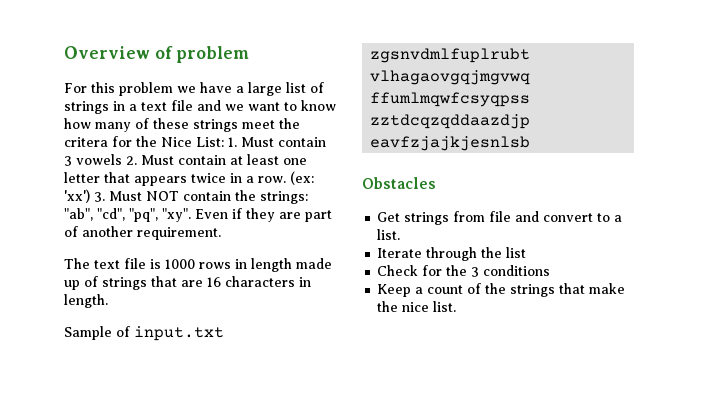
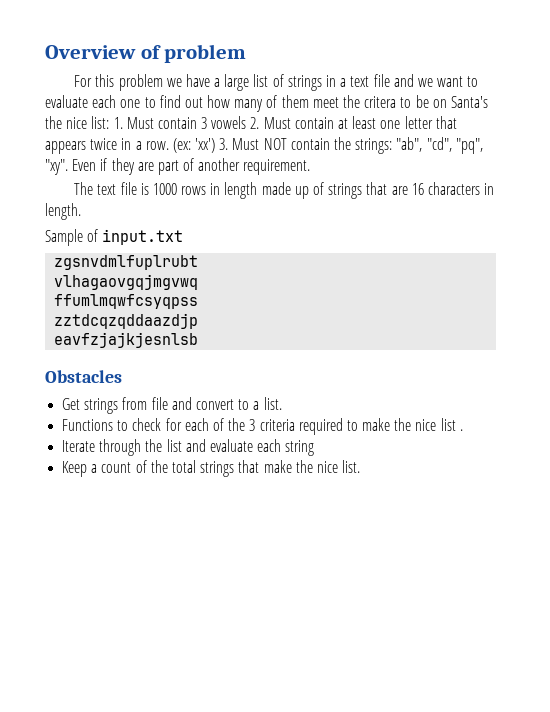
[301,100,336,111] know -> [45,95,203,108] evaluate each one to find out
[153,118,238,132] these strings -> [281,95,309,108] them
[112,136,224,147] for the Nice List: -> [400,95,488,108] [45,116,110,129] to be on Santa's the nice list:
(401, 234) none -> [62,418,463,435] // Functions to check for each of the 3 criteria required to make the nice list .
[377,265,551,277] // Check for the 3 conditions -> [185,439,315,456] and evaluate each string
(507, 288) none -> [171,460,196,473] total

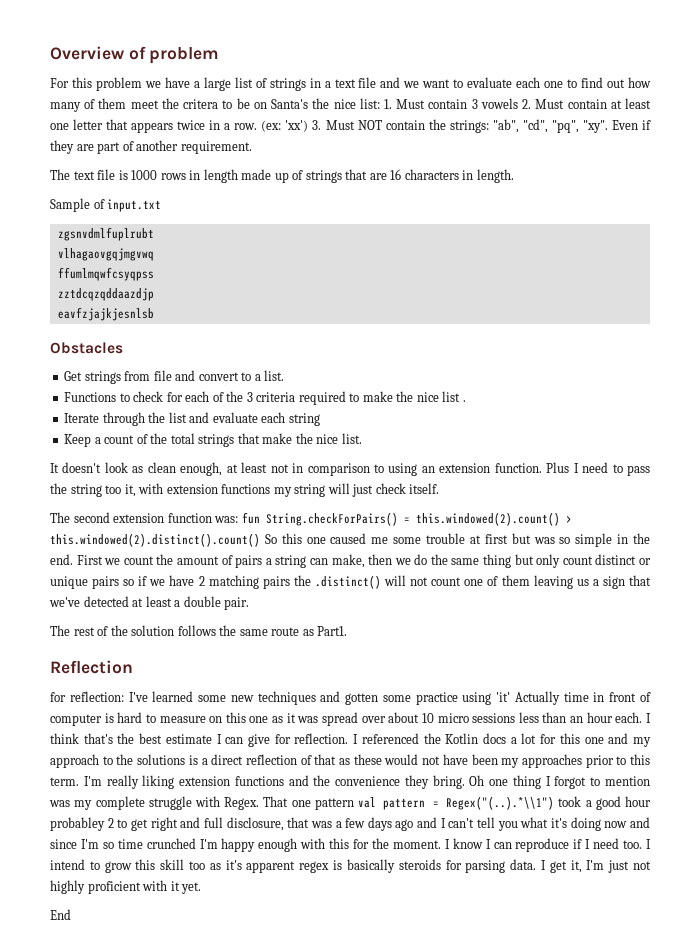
(361, 466) none -> [50,462,650,476] [50,483,440,497] [50,512,572,526] [50,533,651,547] [50,554,651,568] [50,575,651,589] [49,596,250,610] [50,625,348,636] [50,660,133,674] [50,691,651,705] [50,712,651,726] [50,733,651,747] [50,754,650,768] [50,775,650,789] [49,796,651,810] [50,817,651,831] [50,838,652,852] [50,859,651,873] [50,880,202,894] [50,909,71,920] // It doesn't look as clean enough, at least not in comparison to using an extension function. Plus I need to pass the string too it, with extension functions my string will just check itself. // The second extension function was: fun String.checkForPairs() = this.windowed(2).count() > this.windowed(2).distinct().count() So this one caused me some trouble at first but was so simple in the end. First we count the amount of pairs a string can make, then we do the same thing but only count distinct or unique pairs so if we have 2 matching pairs the .distinct() will not count one of them leaving us a sign that we've detected at least a double pair. // The rest of the solution follows the same route as Part1. // Reflection // for reflection: I've learned some new techniques and gotten some practice using 'it' Actually time in front of computer is hard to measure on this one as it was spread over about 10 micro sessions less than an hour each. I think that's the best estimate I can give for reflection. I referenced the Kotlin docs a lot for this one and my approach to the solutions is a direct reflection of that as these would not have been my approaches prior to this term. I'm really liking extension functions and the convenience they bring. Oh one thing I forgot to mention was my complete struggle with Regex. That one pattern val pattern = Regex("(..).*\\1") took a good hour probabley 2 to get right and full disclosure, that was a few days ago and I can't tell you what it's doing now and since I'm so time crunched I'm happy enough with this for the moment. I know I can reproduce if I need too. I intend to grow this skill too as it's apparent regex is basically steroids for parsing data. I get it, I'm just not highly proficient with it yet. // End

